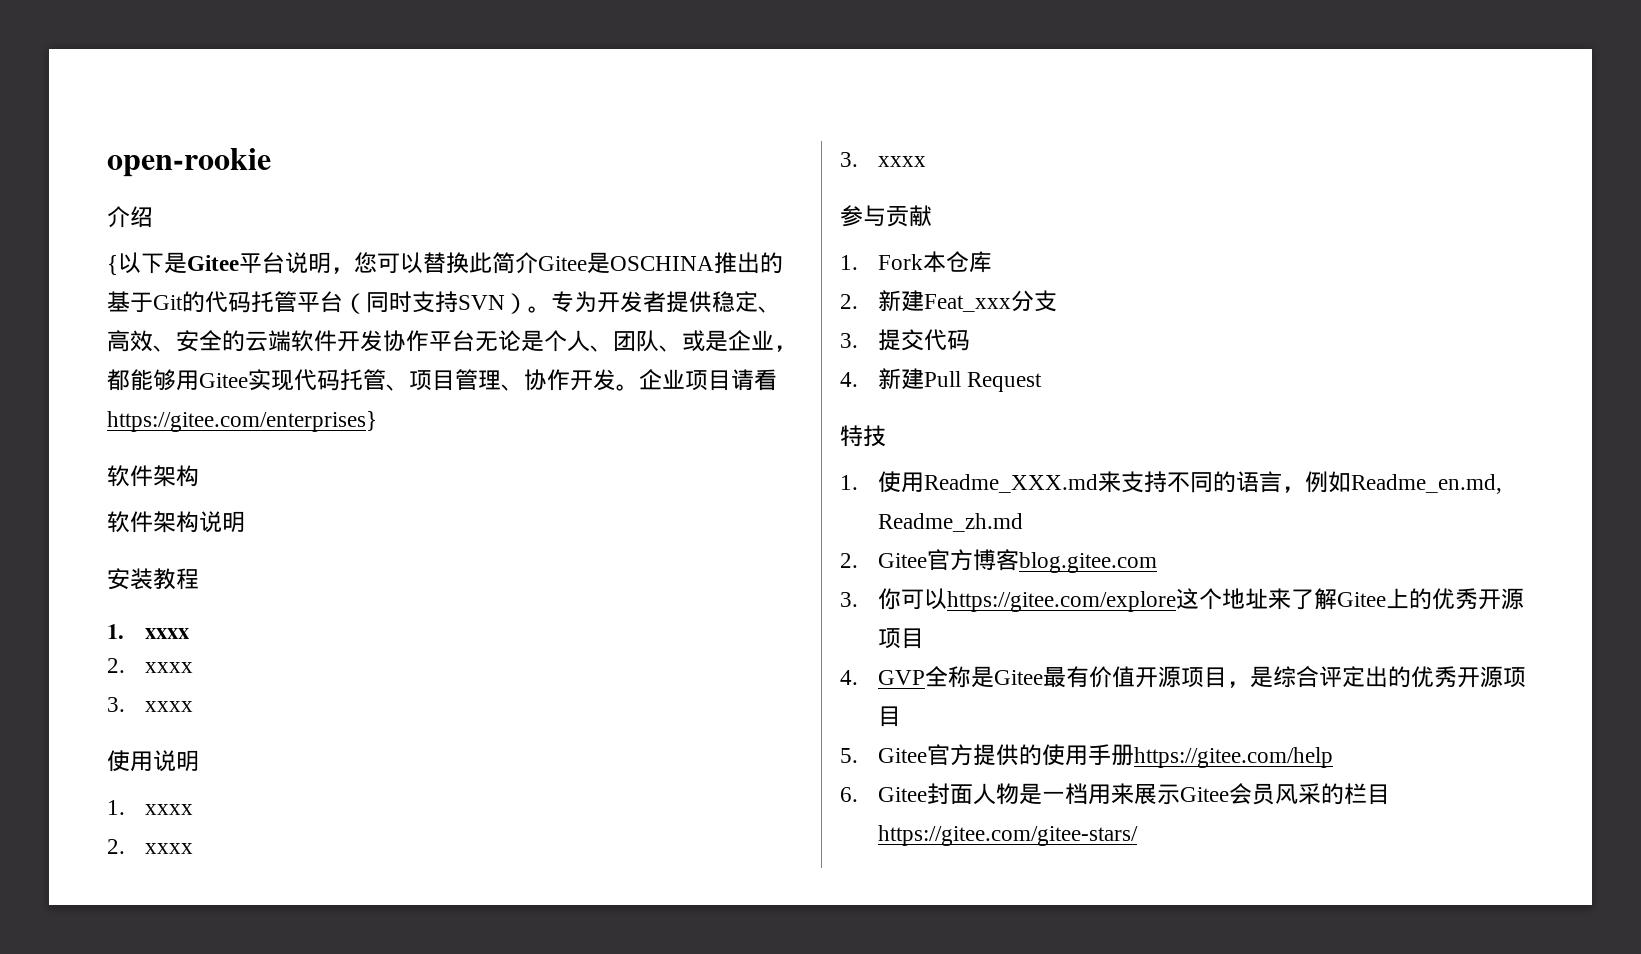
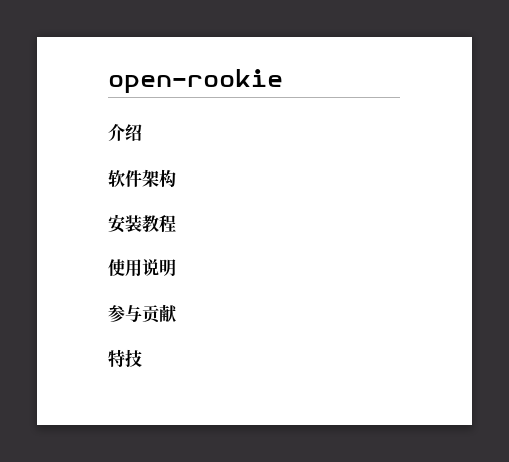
[107,252,783,275] [107,291,781,314] [107,330,797,352] [107,369,777,391] [107,411,377,432] [107,465,199,487] [107,511,245,533] // {以下是Gitee平台说明，您可以替换此简介Gitee是OSCHINA推出的基于Git的代码托管平台（同时支持SVN）。专为开发者提供稳定、高效、安全的云端软件开发协作平台无论是个人、团队、或是企业，都能够用Gitee实现代码托管、项目管理、协作开发。企业项目请看https://gitee.com/enterprises} // 软件架构 // 软件架构说明 -> [108,169,176,187] // 软件架构
[107,624,190,639] [107,658,194,673] [107,697,194,712] [107,750,199,772] [107,800,194,815] [107,839,194,854] [840,152,927,167] [840,205,932,227] [840,251,993,273] [840,290,1058,312] [840,329,971,351] [840,368,1043,392] [840,425,886,447] [840,471,1503,494] [878,513,1024,532] [840,549,1158,573] [840,588,1525,612] [878,628,925,649] [840,666,1527,688] [878,706,902,727] [840,744,1334,768] [840,783,1391,805] [878,825,1139,846] 1. xxxx // 2. xxxx // 3. xxxx // 使用说明 // 1. xxxx // 2. xxxx // 3. xxxx // 参与贡献 // 1. Fork本仓库 // 2.新建Feat_xxx分支 // 3.提交代码 // 4.新建Pull Request // 特技 // 1.使用Readme_XXX.md来支持不同的语言，例如Readme_en.md, Readme_zh.md // 2. Gitee官方博客blog.gitee.com // 3.你可以https://gitee.com/explore这个地址来了解Gitee上的优秀开源项目 // 4. GVP全称是Gitee最有价值开源项目，是综合评定出的优秀开源项目 // 5. Gitee官方提供的使用手册https://gitee.com/help // 6. Gitee封面人物是一档用来展示Gitee会员风采的栏目https://gitee.com/gitee-stars/ -> [108,259,176,277] [108,304,177,324] [108,349,142,367] 使用说明 // 参与贡献 // 特技

